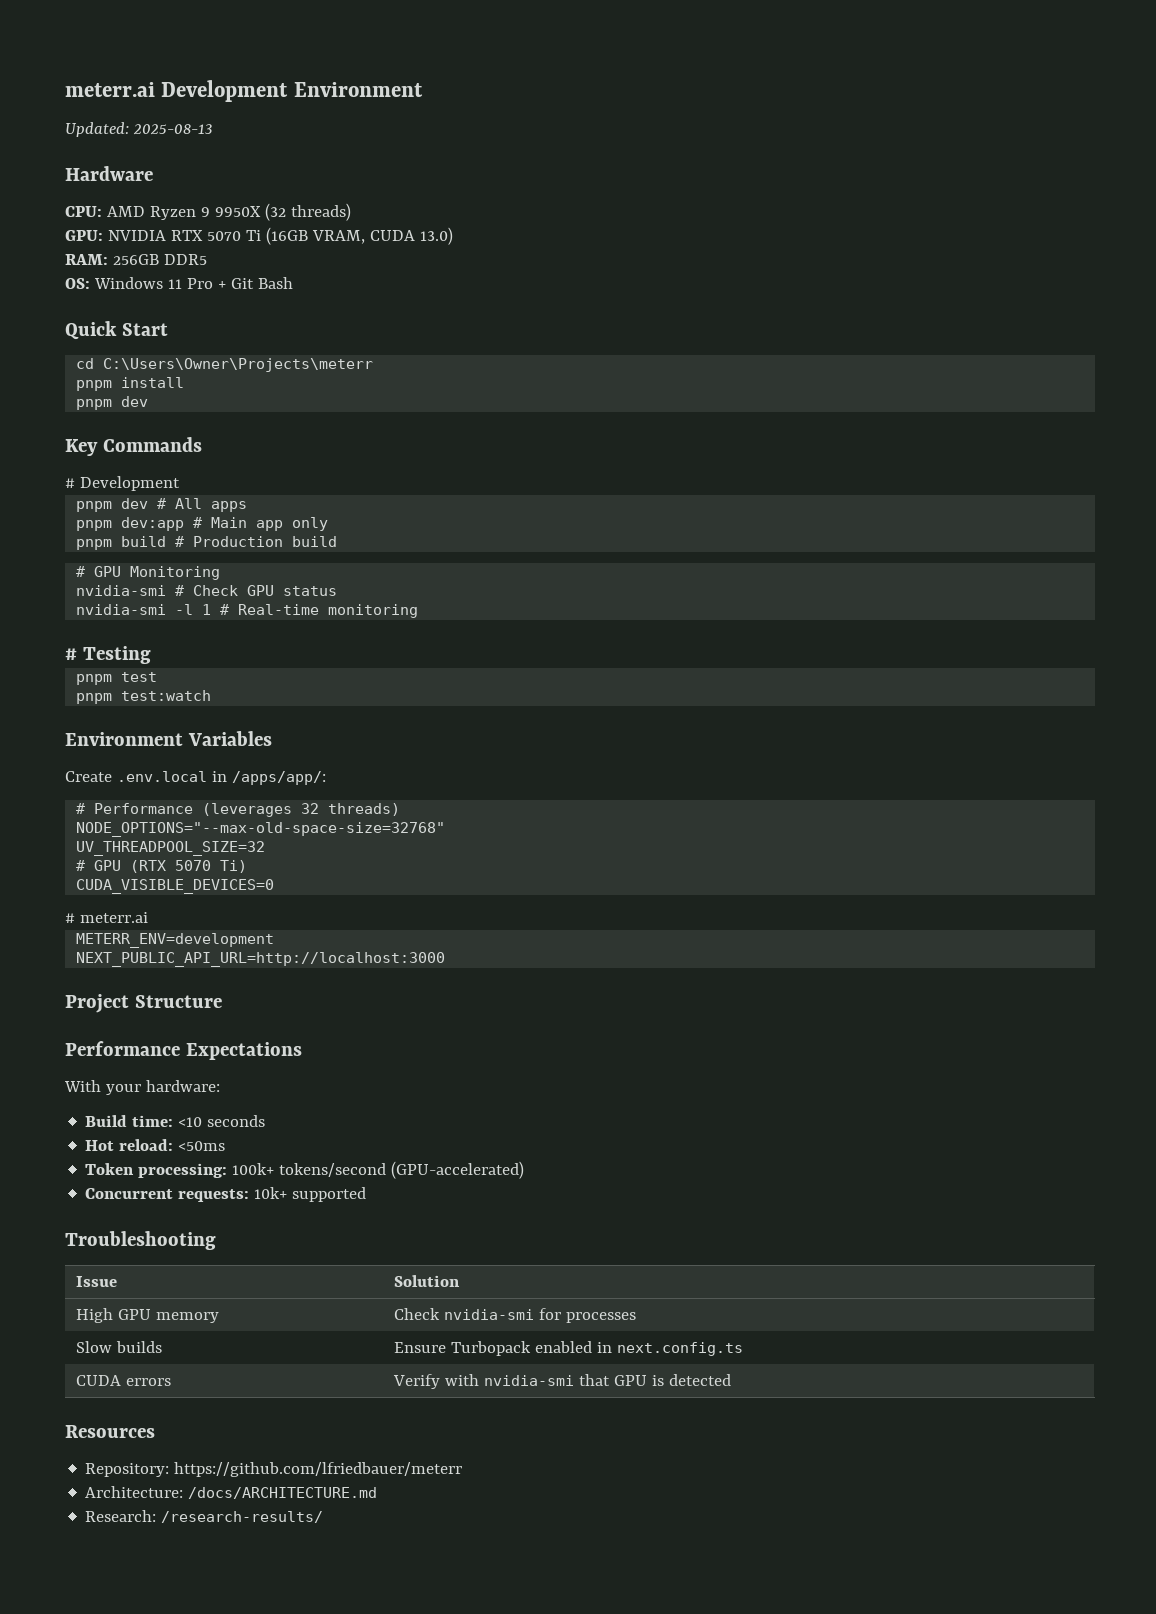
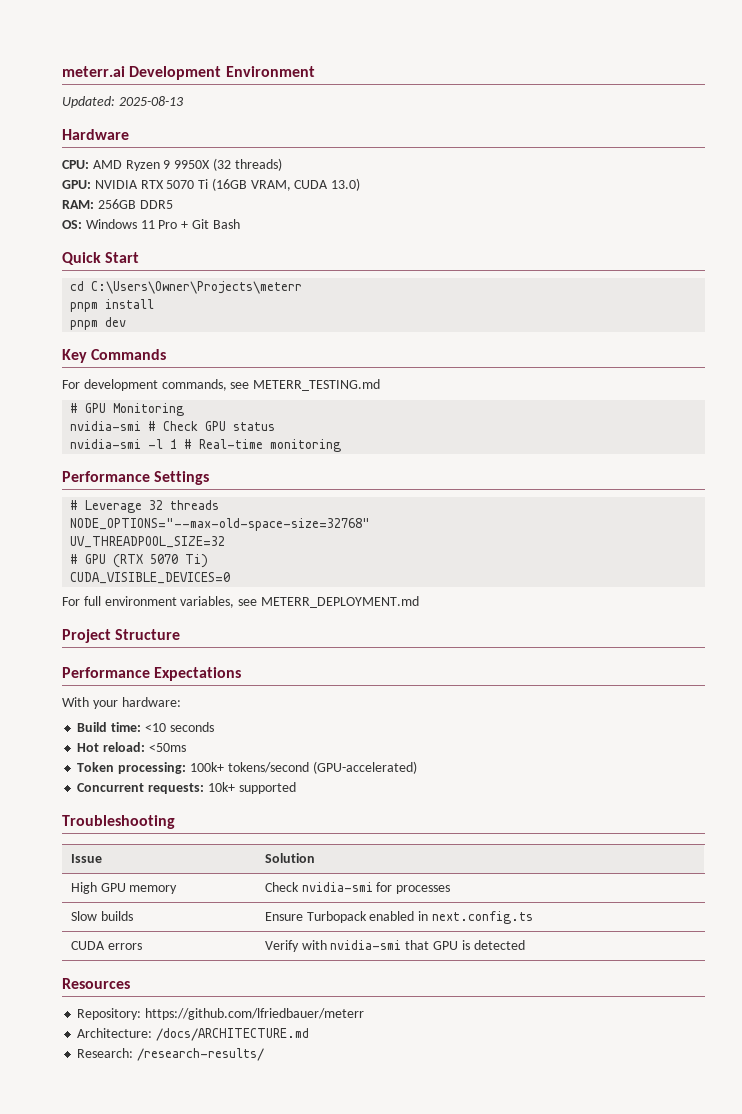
[65,476,180,491] [76,498,248,512] [76,517,329,531] [76,536,338,550] # Development // pnpm dev # All apps // pnpm dev:app # Main app only // pnpm build # Production build -> [62,379,381,391] For development commands, see METERR_TESTING.md
[65,646,151,664] [76,672,158,685] [76,690,212,704] [65,731,272,746] [65,771,326,785] [76,803,401,817] # Testing // pnpm test // pnpm test:watch // Environment Variables // Create .env.local in /apps/app/: // # Performance (leverages 32 threads) -> [62,471,210,485] [70,500,220,513] Performance Settings // # Leverage 32 threads
[65,912,148,923] [76,933,275,948] [76,952,446,967] # meterr.ai // METERR_ENV=development // NEXT_PUBLIC_API_URL=http://localhost:3000 -> [62,596,419,608] For full environment variables, see METERR_DEPLOYMENT.md

